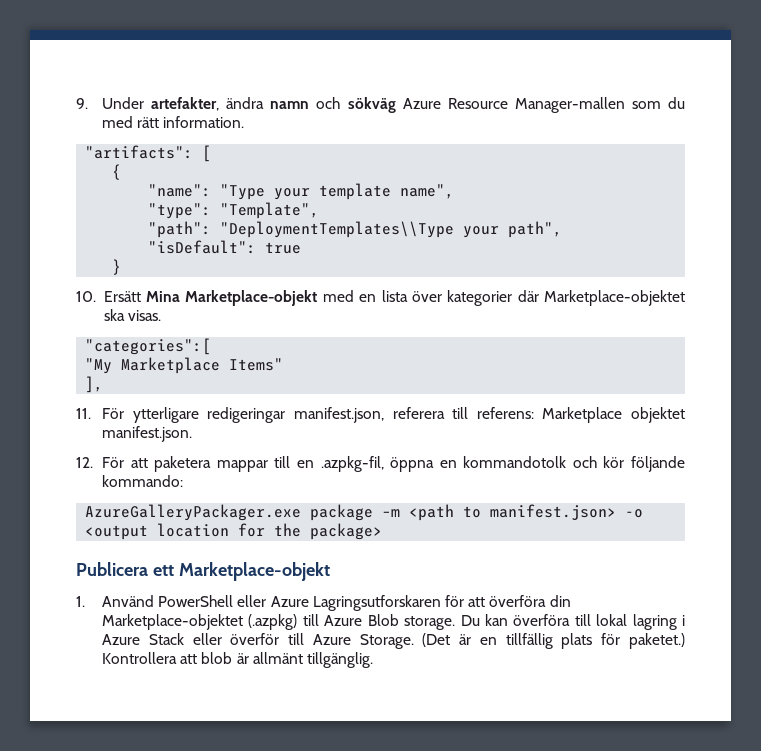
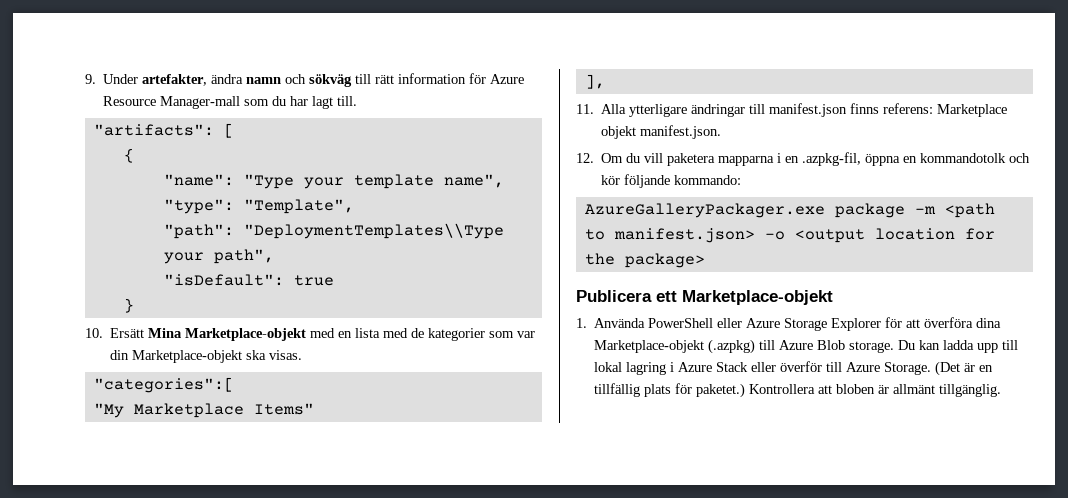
(396, 105) none -> [355,73,487,84] till rätt information för
[514,97,625,113] Manager-mallen -> [160,96,241,109] Manager-mall
[102,116,245,128] med rätt information. -> [290,96,358,109] har lagt till.
[411,290,686,306] över kategorier där Marketplace-objektet -> [383,328,536,341] [110,350,243,363] med de kategorier som var din Marketplace-objekt
[102,407,469,423] För ytterligare redigeringar manifest.json, referera till -> [601,103,880,117] Alla ytterligare ändringar till manifest.json finns
[631,407,685,423] objektet -> [601,126,637,139] objekt
[102,456,291,472] För att paketera mappar till -> [601,153,782,166] Om du vill paketera mapparna i
[102,595,155,607] Använd -> [594,318,646,328] Använda
[312,595,441,611] Lagringsutforskaren -> [784,318,882,331] Storage Explorer
[549,595,571,607] [102,614,244,630] din Marketplace-objektet -> [976,318,1002,328] [594,340,705,353] dina Marketplace-objekt
[513,614,571,626] överföra -> [943,340,999,353] ladda upp
[201,652,233,664] blob -> [836,384,876,394] bloben

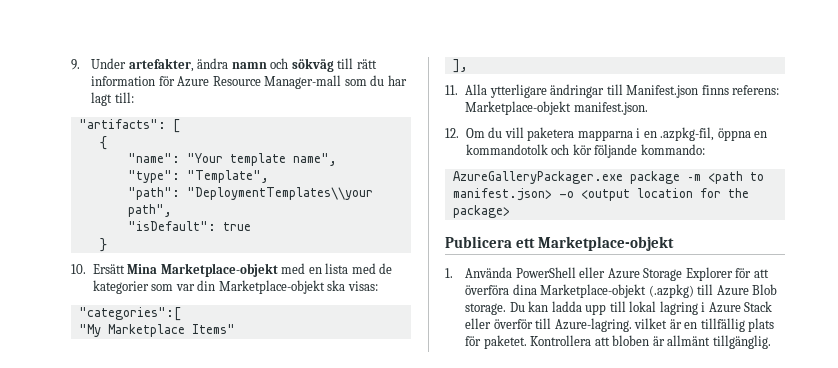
[337,96,358,106] till. -> [114,92,134,103] till:
[243,174,344,189] "Type your -> [186,153,223,163] "Your
[243,223,504,239] [163,252,204,264] "DeploymentTemplates\\Type your -> [186,187,373,200] "DeploymentTemplates\\your
[269,350,303,360] visas. -> [347,281,378,291] visas:
[769,103,848,117] manifest.json -> [626,85,699,98] Manifest.json
[937,104,1008,117] [601,126,637,139] Marketplace objekt -> [465,101,572,115] Marketplace-objekt
[846,361,961,376] Azure Storage. (Det -> [554,318,668,332] Azure-lagring. vilket
[696,383,746,398] paketet.) -> [483,335,527,349] paketet.

